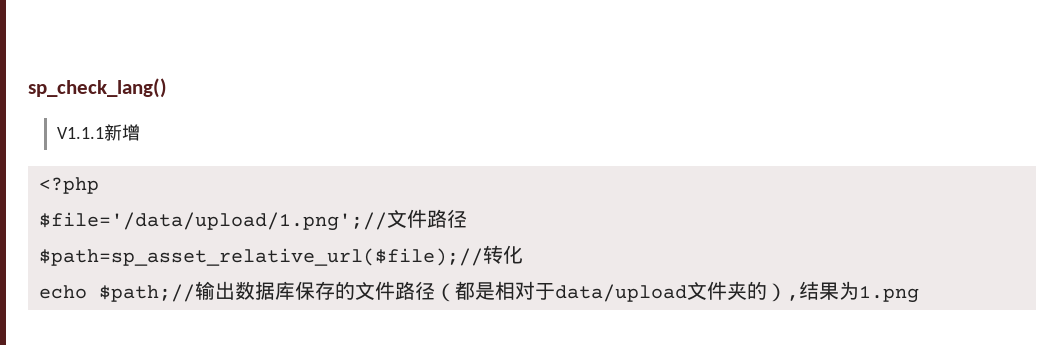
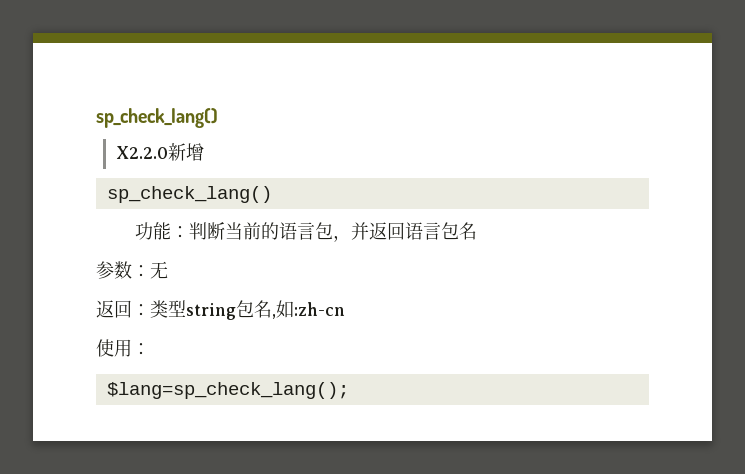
[28,78,167,98] [56,127,104,139] sp_check_lang() // V1.1.1 -> [96,108,218,128] [116,146,169,159] sp_check_lang() // X2.2.0
[38,177,99,194] [38,209,467,231] [38,245,523,266] [38,281,919,303] <?php // $file='/data/upload/1.png';//文件路径 // $path=sp_asset_relative_url($file);//转化 // echo $path;//输出数据库保存的文件路径（都是相对于data/upload文件夹的）,结果为1.png -> [106,186,272,203] [134,222,477,242] [96,261,168,279] [96,300,345,320] [96,339,150,357] [106,382,349,399] sp_check_lang() // 功能：判断当前的语言包，并返回语言包名 // 参数：无 // 返回：类型string包名,如:zh-cn // 使用： // $lang=sp_check_lang();

